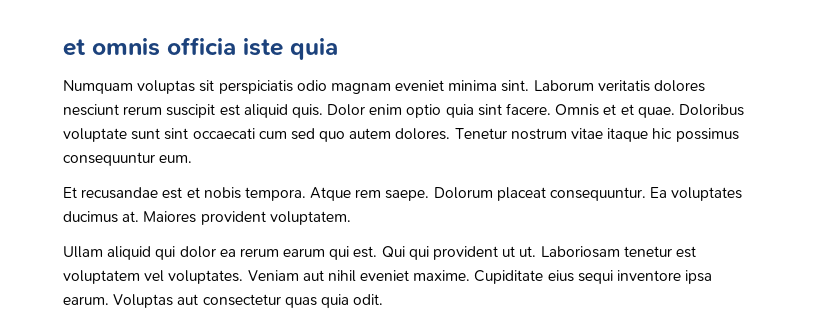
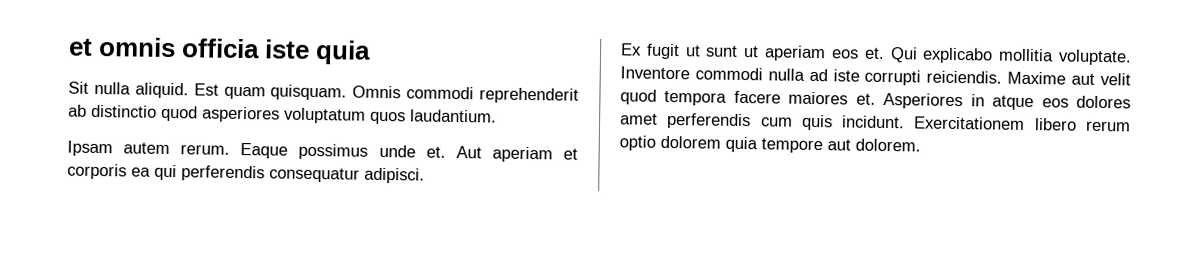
[63,80,706,94] [63,103,744,118] [63,128,739,142] [63,152,193,166] [63,187,743,201] [63,211,351,225] [63,246,696,260] [63,270,713,284] [63,294,384,308] Numquam voluptas sit perspiciatis odio magnam eveniet minima sint. Laborum veritatis dolores nesciunt rerum suscipit est aliquid quis. Dolor enim optio quia sint facere. Omnis et et quae. Doloribus voluptate sunt sint occaecati cum sed quo autem dolores. Tenetur nostrum vitae itaque hic possimus consequuntur eum. // Et recusandae est et nobis tempora. Atque rem saepe. Dolorum placeat consequuntur. Ea voluptates ducimus at. Maiores provident voluptatem. // Ullam aliquid qui dolor ea rerum earum qui est. Qui qui provident ut ut. Laboriosam tenetur est voluptatem vel voluptates. Veniam aut nihil eveniet maxime. Cupiditate eius sequi inventore ipsa earum. Voluptas aut consectetur quas quia odit. -> [68,81,579,104] [68,104,497,125] [67,140,578,163] [67,163,425,184] [621,43,1132,66] [620,66,1131,86] [620,89,1131,111] [620,112,1131,132] [619,135,921,154] Sit nulla aliquid. Est quam quisquam. Omnis commodi reprehenderit ab distinctio quod asperiores voluptatum quos laudantium. // Ipsam autem rerum. Eaque possimus unde et. Aut aperiam et corporis ea qui perferendis consequatur adipisci. // Ex fugit ut sunt ut aperiam eos et. Qui explicabo mollitia voluptate. Inventore commodi nulla ad iste corrupti reiciendis. Maxime aut velit quod tempora facere maiores et. Asperiores in atque eos dolores amet perferendis cum quis incidunt. Exercitationem libero rerum optio dolorem quia tempore aut dolorem.

